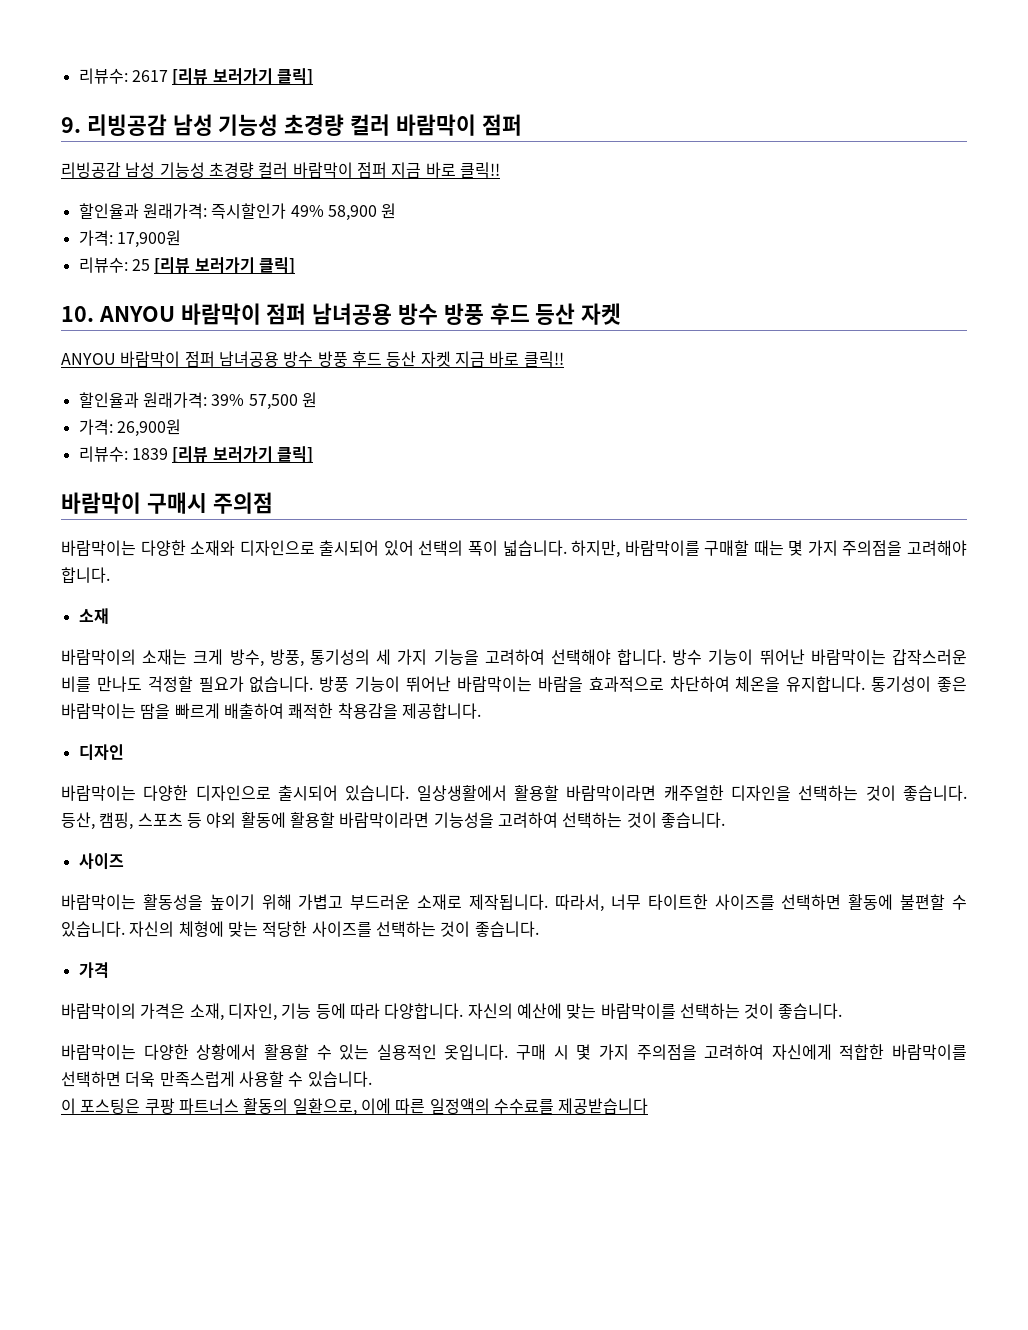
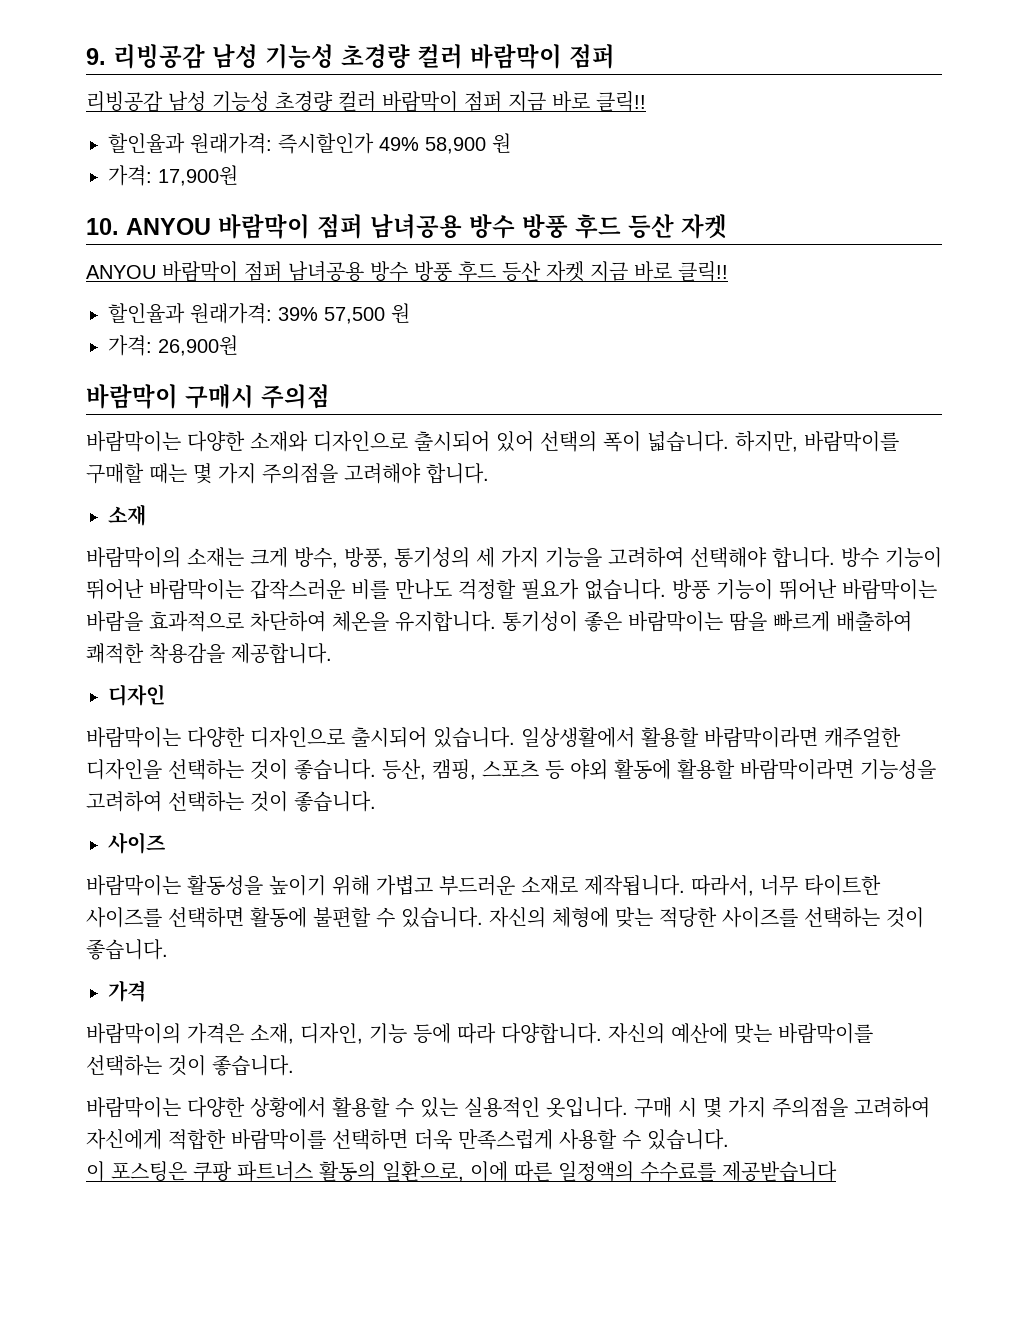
[78,68,313,85] 리뷰수: 2617 [리뷰 보러가기 클릭] // -> (86, 56) none
[78,257,295,274] // 리뷰수: 25 [리뷰 보러가기 클릭] -> (238, 175) none
[78,446,313,463] // 리뷰수: 1839 [리뷰 보러가기 클릭] -> (238, 345) none

